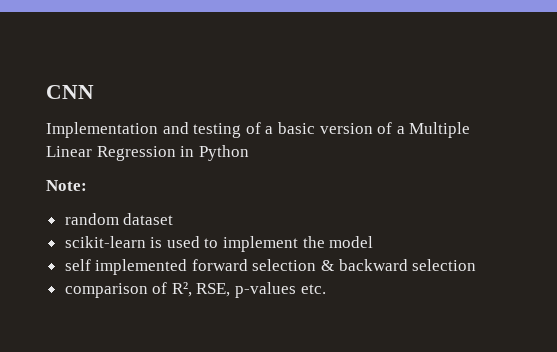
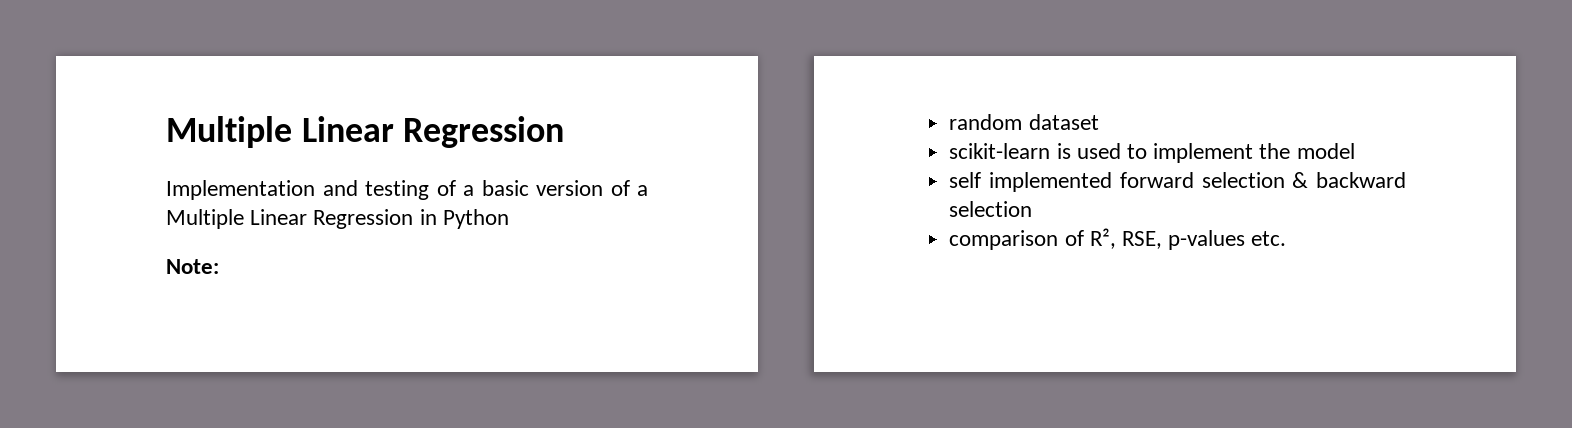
[46,85,94,99] CNN -> [166,116,565,148] Multiple Linear Regression

